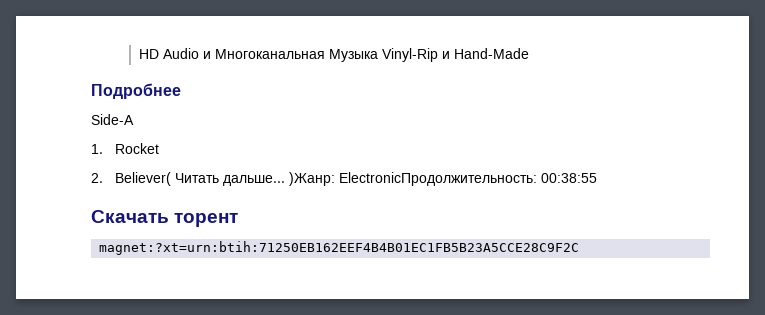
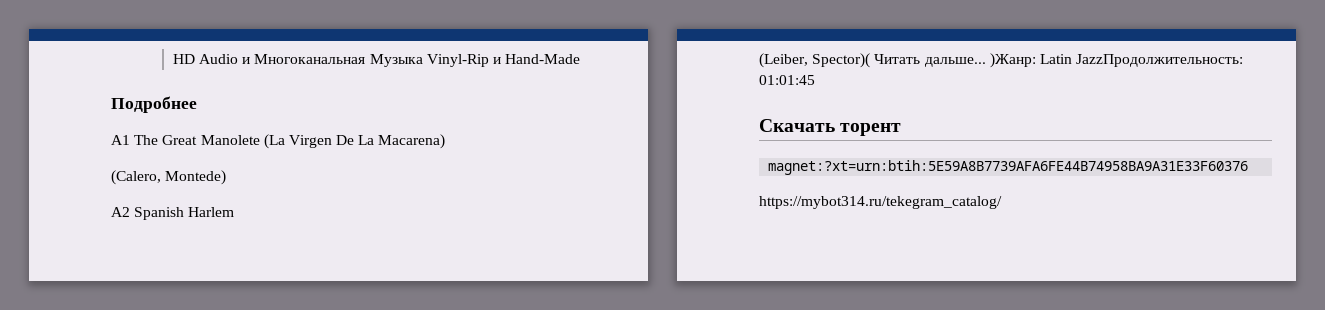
[91,114,134,125] [91,143,159,154] [91,172,597,186] Side-A // 1. Rocket // 2. Believer( Читать дальше... )Жанр: ElectronicПродолжительность: 00:38:55 -> [111,134,446,149] [111,170,227,185] [111,207,235,220] [759,53,1244,68] [759,75,815,85] A1 The Great Manolete (La Virgen De La Macarena) // (Calero, Montede) // A2 Spanish Harlem // (Leiber, Spector)( Читать дальше... )Жанр: Latin JazzПродолжительность: 01:01:45
[99,241,580,255] magnet:?xt=urn:btih:71250EB162EEF4B4B01EC1FB5B23A5CCE28C9F2C -> [768,160,1249,175] [759,196,1002,209] magnet:?xt=urn:btih:5E59A8B7739AFA6FE44B74958BA9A31E33F60376 // https://mybot314.ru/tekegram_catalog/

